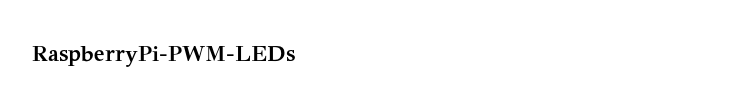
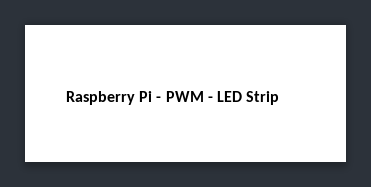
[32,46,295,67] RaspberryPi-PWM-LEDs -> [66,91,280,105] Raspberry Pi - PWM - LED Strip

